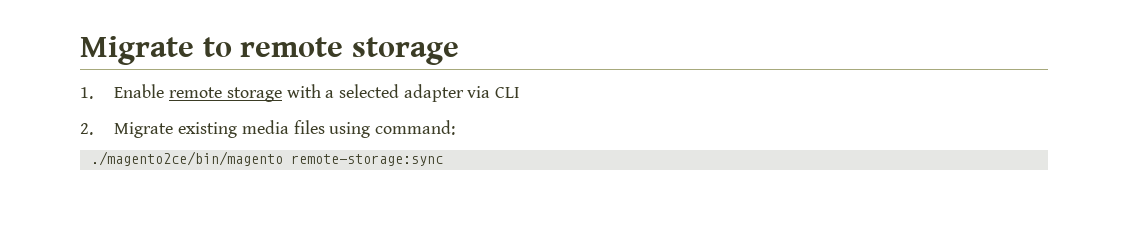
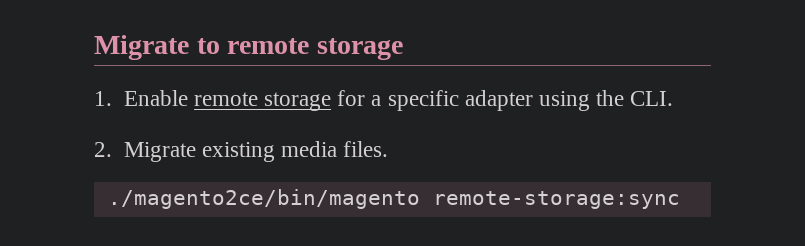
[286,84,521,102] with a selected adapter via CLI -> [337,90,674,111] for a specific adapter using the CLI.
[293,120,455,138] files using command: -> [343,141,389,157] files.

